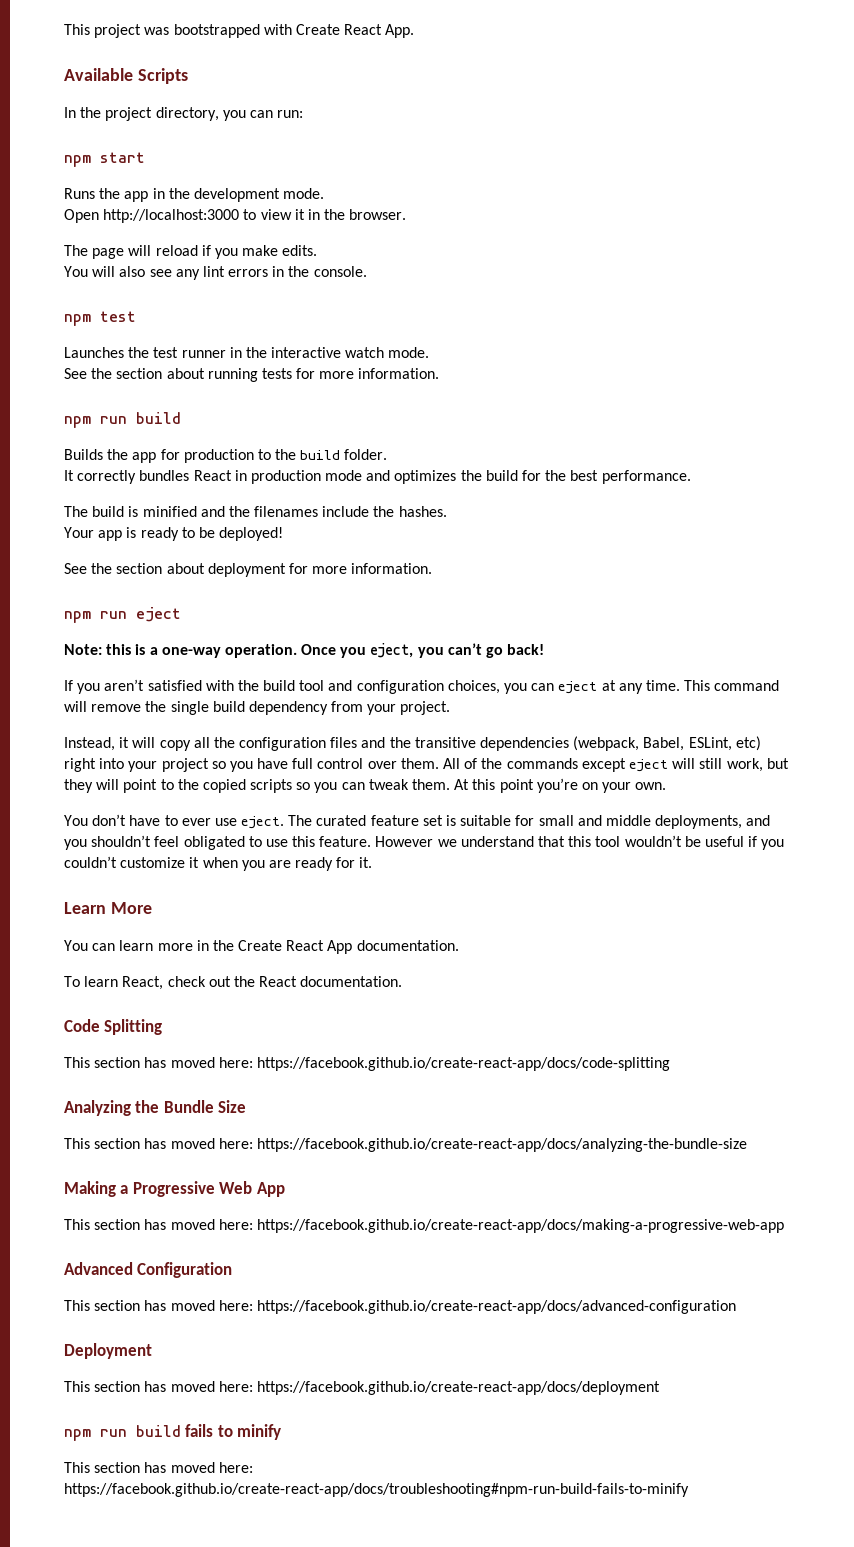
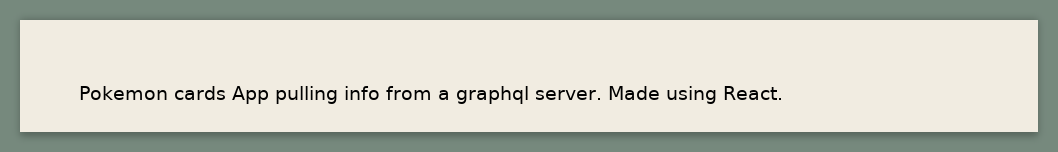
[64,24,415,38] [64,68,188,84] [64,107,304,121] [64,152,145,167] [64,188,325,202] [64,209,407,223] [64,245,318,259] [64,266,367,280] [64,311,136,326] [64,347,430,358] [64,368,440,382] [64,412,181,428] [64,449,388,463] [64,470,691,484] [64,506,447,517] [64,527,284,541] [64,563,433,577] [64,607,181,623] [64,643,545,658] [64,679,780,694] [64,701,451,715] [64,736,761,751] [64,758,789,772] [64,778,667,793] [64,814,771,829] [64,835,785,850] [64,856,373,871] [64,902,152,914] [64,940,459,954] [64,976,403,990] [64,1019,163,1035] [64,1057,670,1071] [64,1100,247,1116] [64,1138,747,1152] [64,1181,285,1197] [64,1219,784,1233] [64,1262,233,1278] [64,1300,736,1314] [64,1343,152,1359] [64,1381,660,1395] [64,1424,282,1441] [64,1462,253,1473] [64,1483,689,1497] This project was bootstrapped with Create React App. // Available Scripts // In the project directory, you can run: // npm start // Runs the app in the development mode. // Open http://localhost:3000 to view it in the browser. // The page will reload if you make edits. // You will also see any lint errors in the console. // npm test // Launches the test runner in the interactive watch mode. // See the section about running tests for more information. // npm run build // Builds the app for production to the build folder. // It correctly bundles React in production mode and optimizes the build for the best performance. // The build is minified and the filenames include the hashes. // Your app is ready to be deployed! // See the section about deployment for more information. // npm run eject // Note: this is a one-way operation. Once you eject, you can’t go back! // If you aren’t satisfied with the build tool and configuration choices, you can eject at any time. This command will remove the single build dependency from your project. // Instead, it will copy all the configuration files and the transitive dependencies (webpack, Babel, ESLint, etc) right into your project so you have full control over them. All of the commands except eject will still work, but they will point to the copied scripts so you can tweak them. At this point you’re on your own. // You don’t have to ever use eject. The curated feature set is suitable for small and middle deployments, and you shouldn’t feel obligated to use this feature. However we understand that this tool wouldn’t be useful if you couldn’t customize it when you are ready for it. // Learn More // You can learn more in the Create React App documentation. // To learn React, check out the React documentation. // Code Splitting // This section has moved here: https://facebook.github.io/create-react-app/docs/code-splitting // Analyzing the Bundle Size // This section has moved here: https://facebook.github.io/create-react-app/docs/analyzing-the-bundle-size // Making a Progressive Web App // This section has moved here: https://facebook.github.io/create-react-app/docs/making-a-progressive-web-app // Advanced Configuration // This section has moved here: https://facebook.github.io/create-react-app/docs/advanced-configuration // Deployment // This section has moved here: https://facebook.github.io/create-react-app/docs/deployment // npm run build fails to minify // This section has moved here: https://facebook.github.io/create-react-app/docs/troubleshooting#npm-run-build-fails-to-minify -> [79,86,783,104] Pokemon cards App pulling info from a graphql server. Made using React.

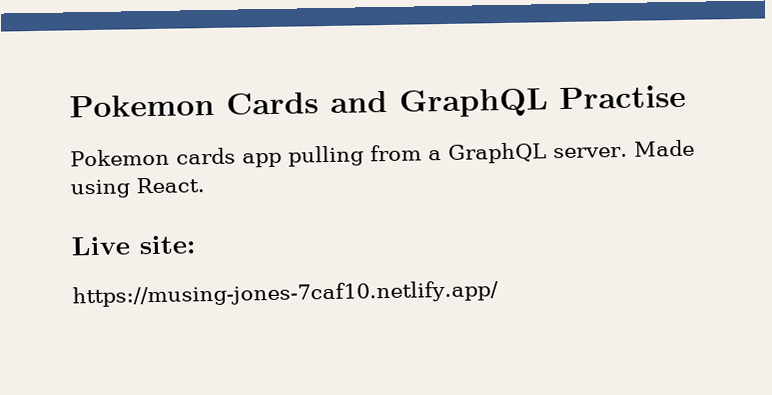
[79,86,380,104] Pokemon cards App pulling info -> [69,84,686,118] [70,145,364,168] Pokemon Cards and GraphQL Practise // Pokemon cards app pulling
[455,86,529,104] graphql -> [447,142,547,164] GraphQL
(783, 93) none -> [71,235,196,256] [72,280,499,308] // Live site: // https://musing-jones-7caf10.netlify.app/

